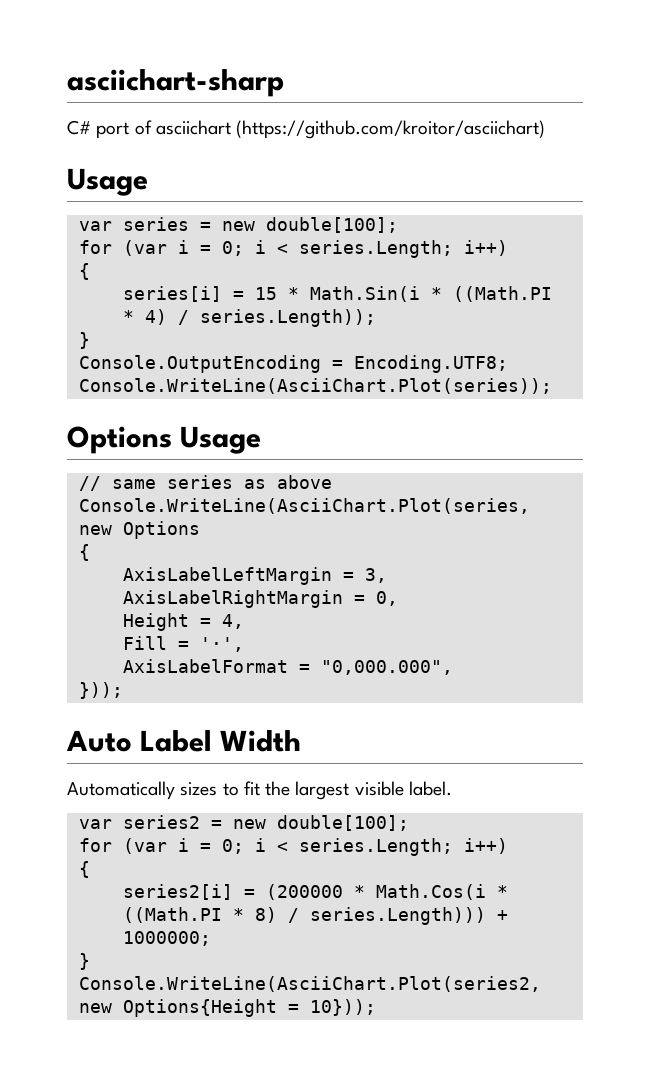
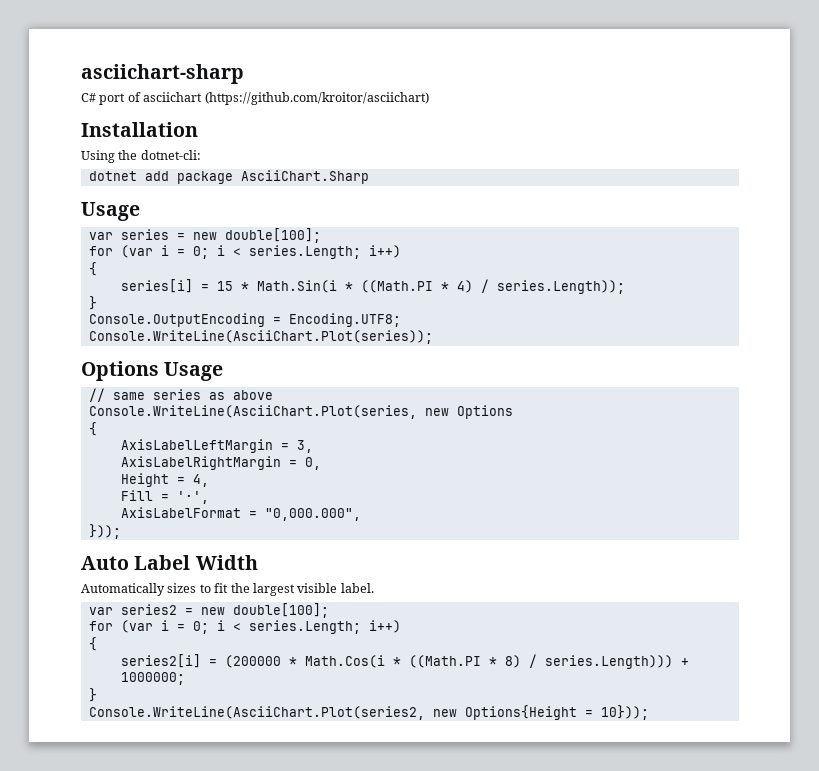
(546, 129) none -> [81,122,198,137] [81,150,201,163] [88,170,369,184] // Installation // Using the dotnet-cli: // dotnet add package AsciiChart.Sharp

